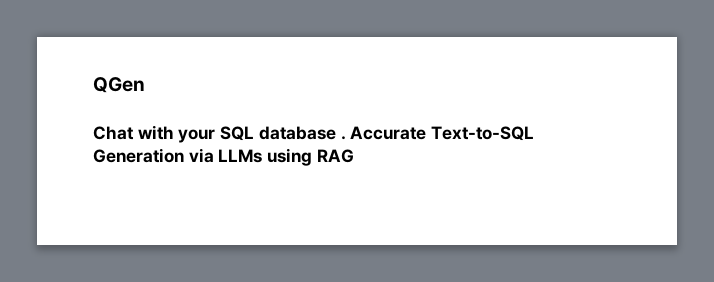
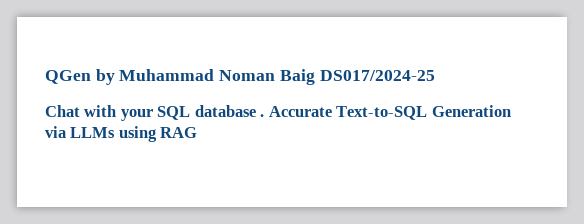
(145, 85) none -> [95,69,435,85] by Muhammad Noman Baig DS017/2024-25

